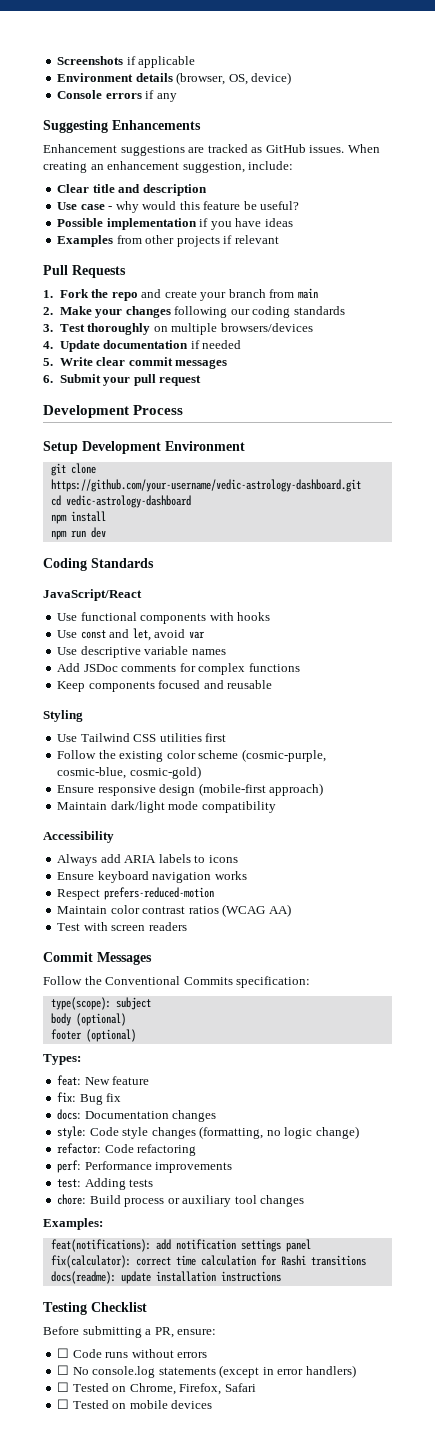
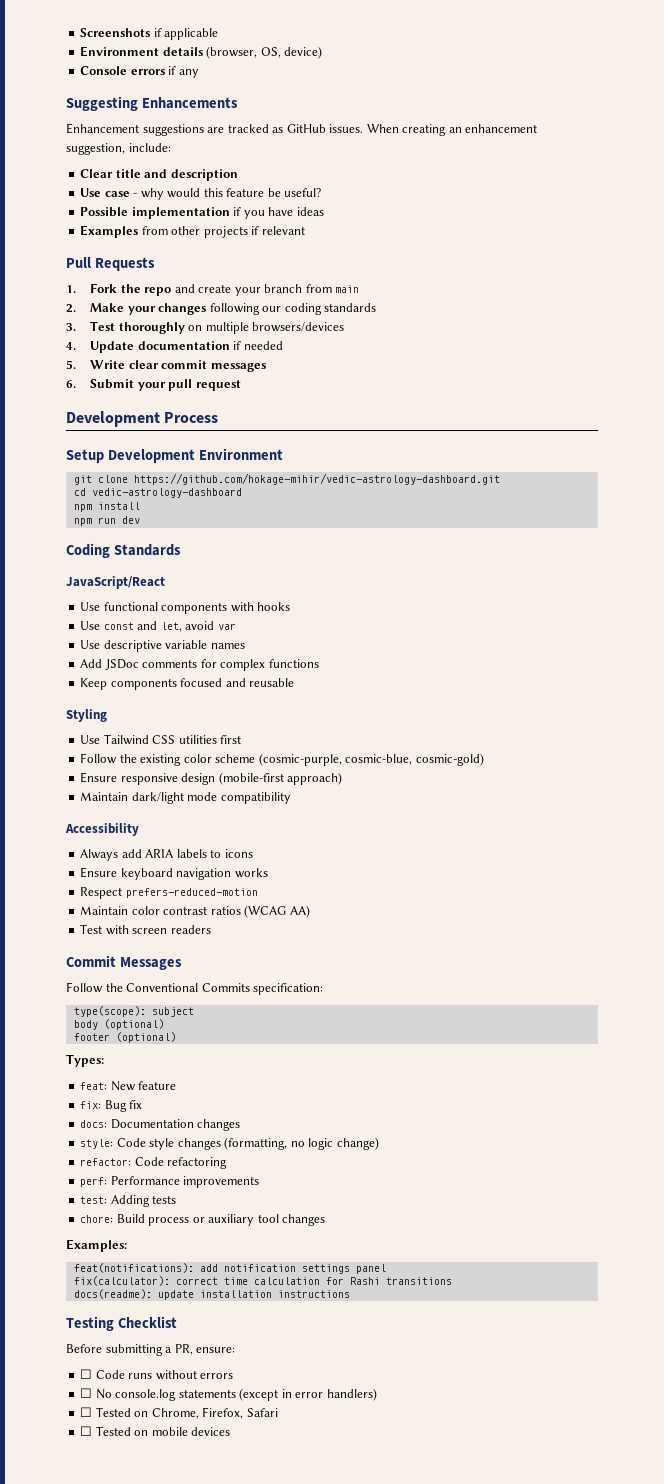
[50,479,361,492] https://github.com/your-username/vedic-astrology-dashboard.git -> [133,473,500,485] https://github.com/hokage-mihir/vedic-astrology-dashboard.git

